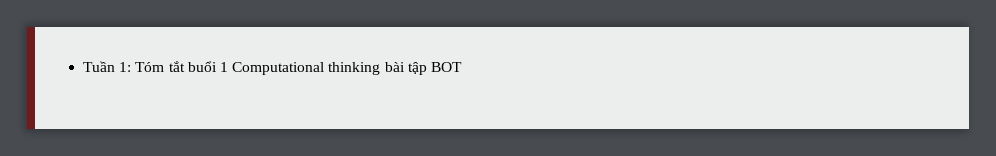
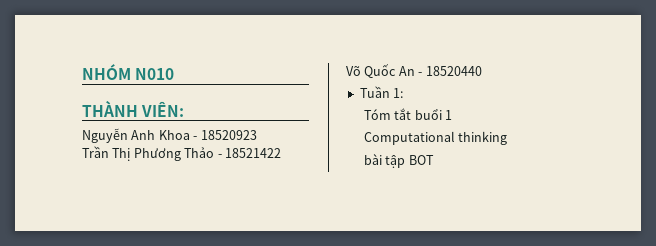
(83, 66) none -> [82,64,175,80] [82,100,185,117] [82,128,257,143] [82,146,281,161] [346,64,482,78] NHÓM N010 // THÀNH VIÊN: // Nguyễn Anh Khoa - 18520923 // Trần Thị Phương Thảo - 18521422 // Võ Quốc An - 18520440 //
(132, 67) none -> (404, 93) //
(228, 67) none -> (452, 115) //
(381, 68) none -> (508, 138) //

